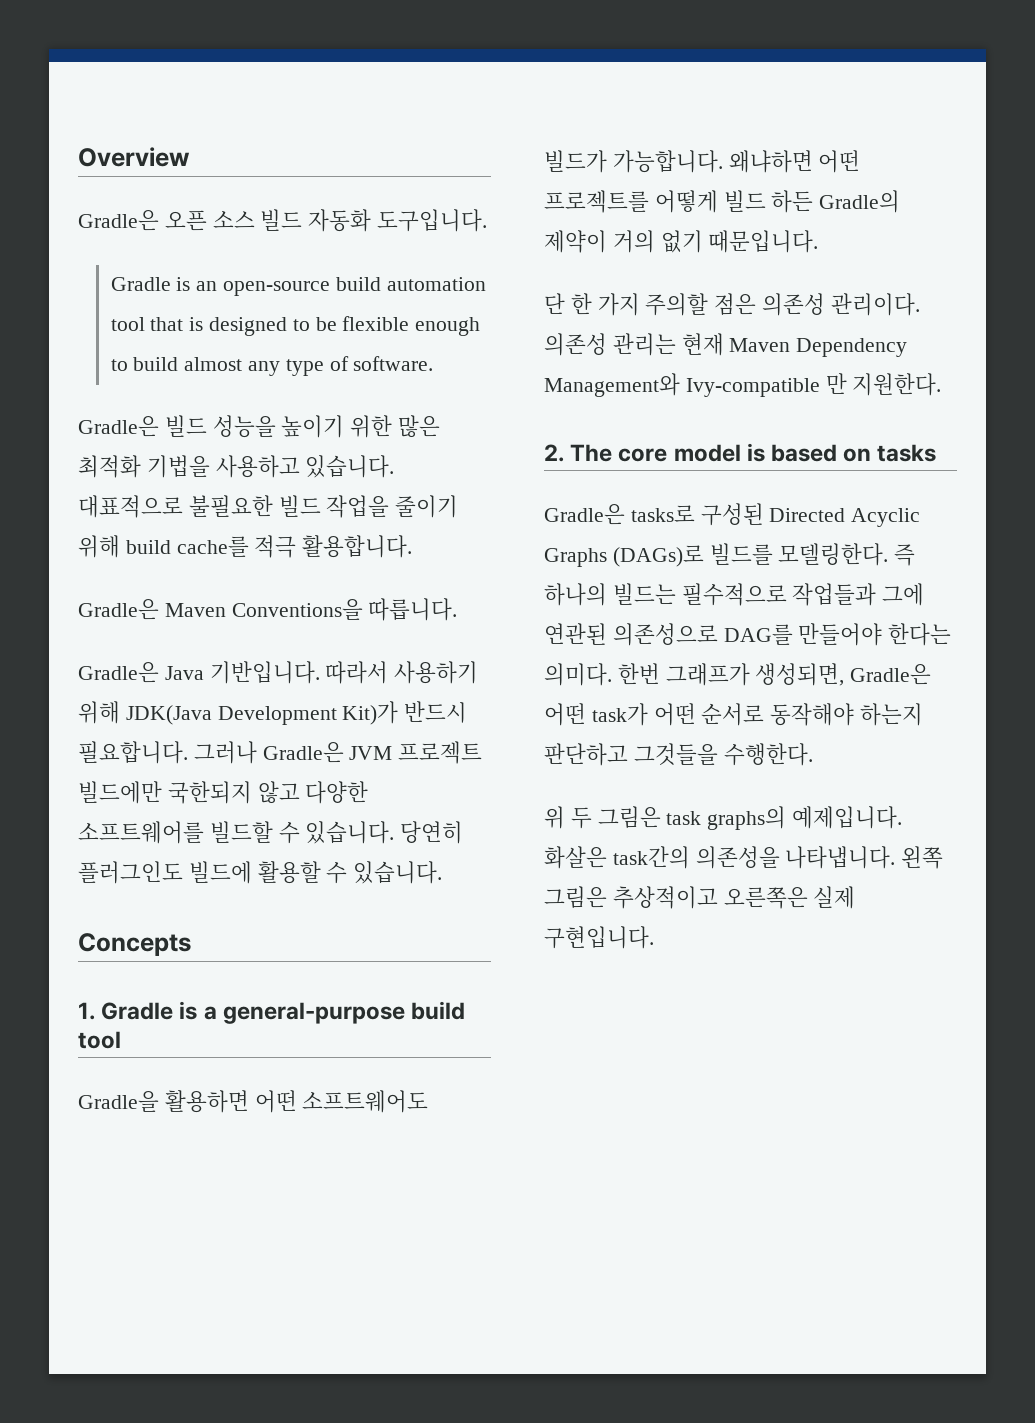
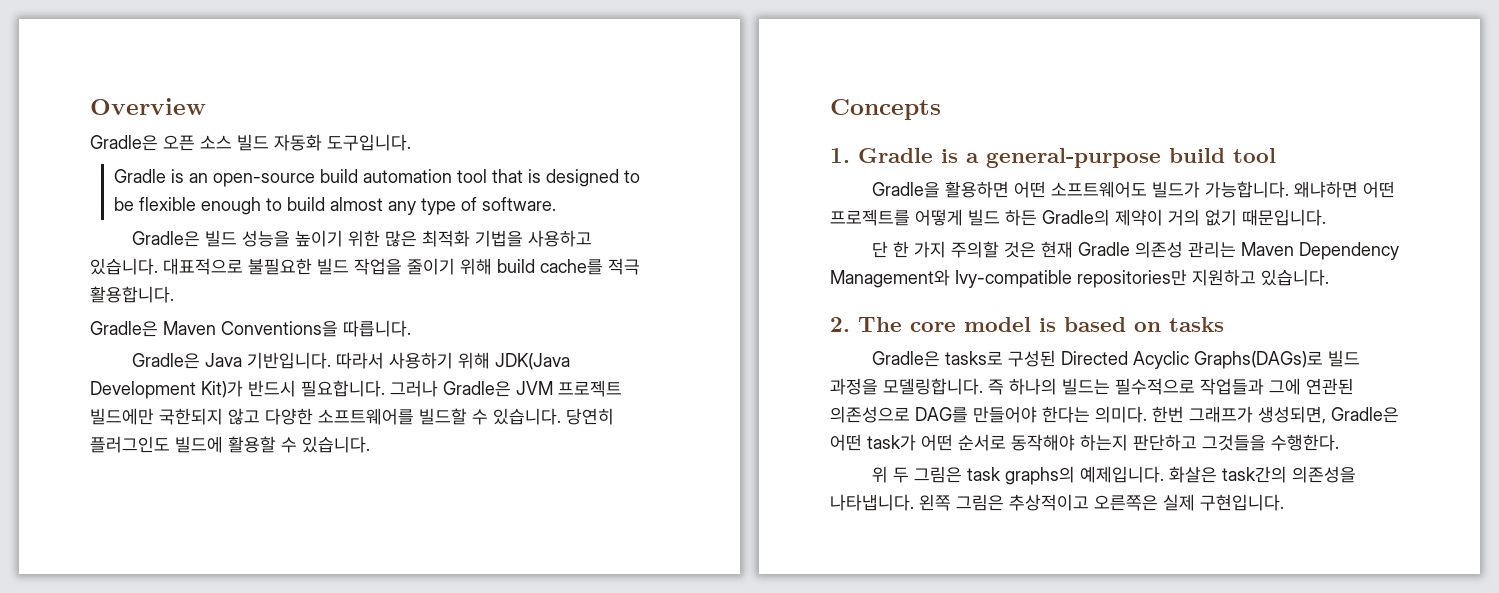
[714,293,920,316] 점은 의존성 관리이다. -> [1003,241,1130,258] 것은 현재 Gradle
[681,333,724,356] 현재 -> (1236, 249) none
[825,373,942,396] 만 지원한다. -> [1077,269,1329,288] repositories만 지원하고 있습니다.
[544,543,889,567] Graphs (DAGs)로 빌드를 모델링한다. -> [1193,350,1360,369] [830,378,983,395] Graphs(DAGs)로 빌드 과정을 모델링합니다.

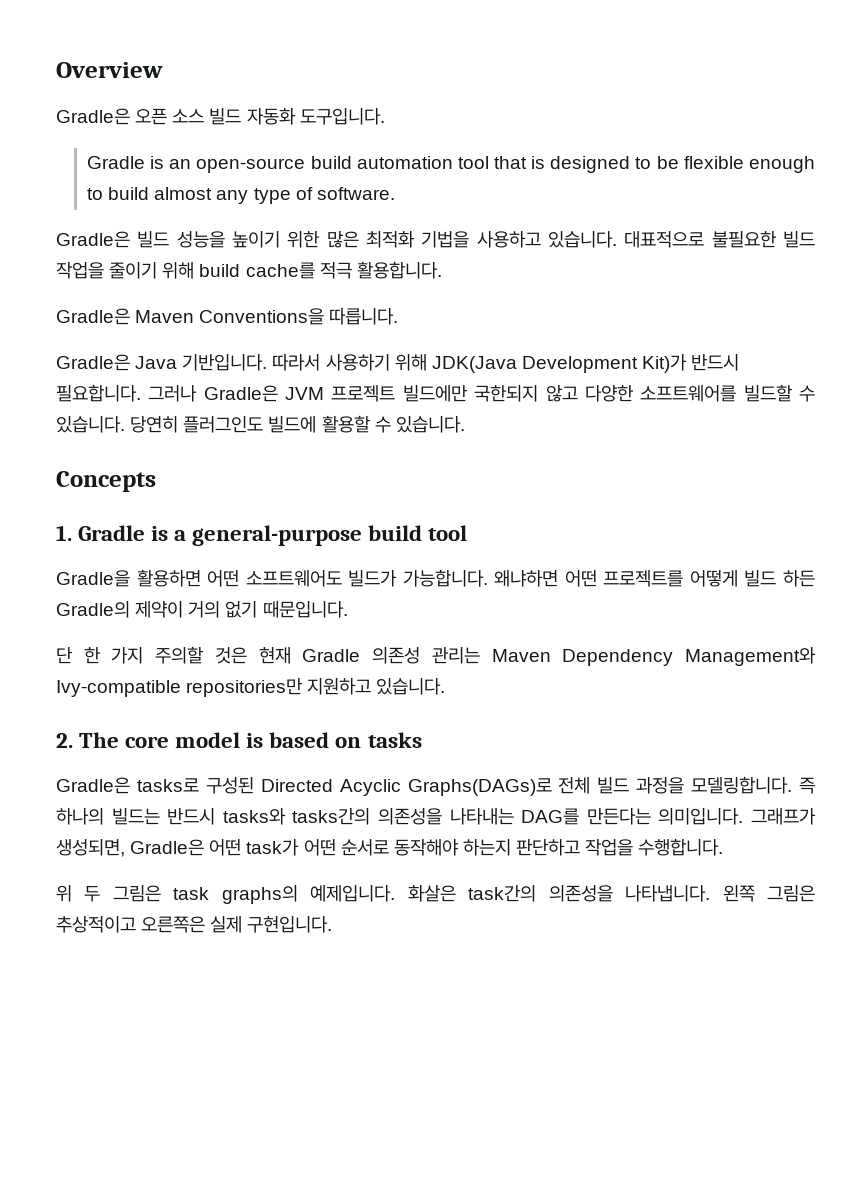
(1323, 360) none -> [558,777,591,794] 전체
[1115,378,1354,395] [830,406,1184,423] 필수적으로 작업들과 그에 연관된 의존성으로 DAG를 만들어야 한다는 의미다. 한번 -> [167,808,744,825] 반드시 tasks와 tasks간의 의존성을 나타내는 DAG를 만든다는 의미입니다.
[1202,434,1339,451] 그것들을 수행한다. -> [585,838,724,856] 작업을 수행합니다.

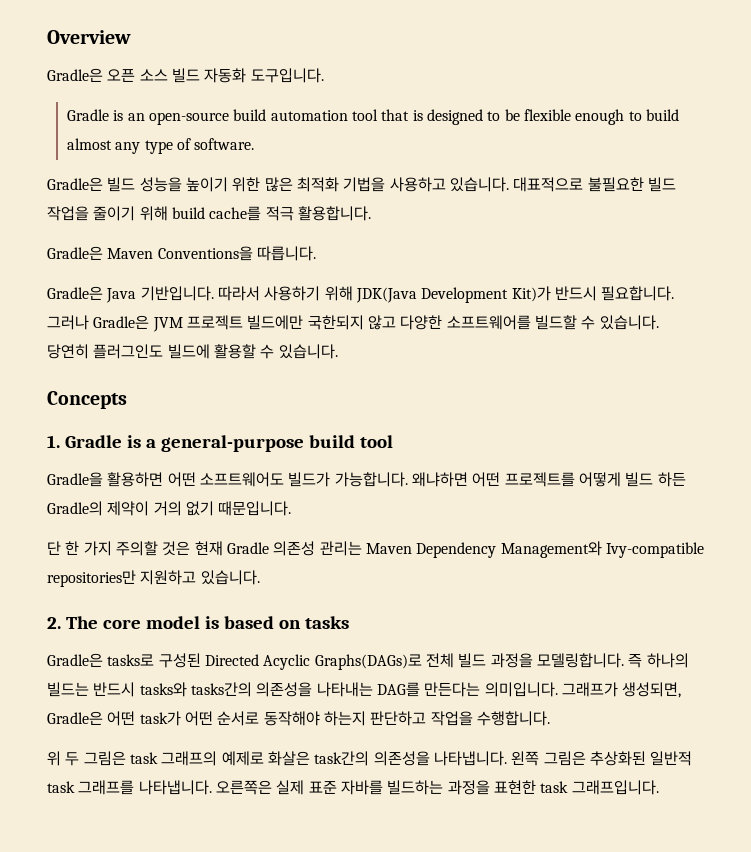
[221,885,396,904] graphs의 예제입니다. -> [161,751,264,766] 그래프의 예제로
[56,916,333,933] 추상적이고 오른쪽은 실제 구현입니다. -> [589,751,693,766] [47,780,659,795] 추상화된 일반적 task 그래프를 나타냅니다. 오른쪽은 실제 표준 자바를 빌드하는 과정을 표현한 task 그래프입니다.

